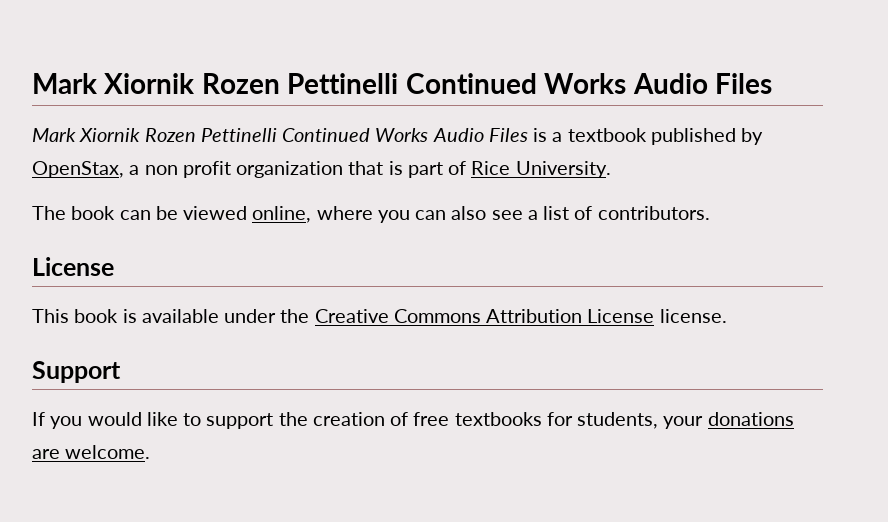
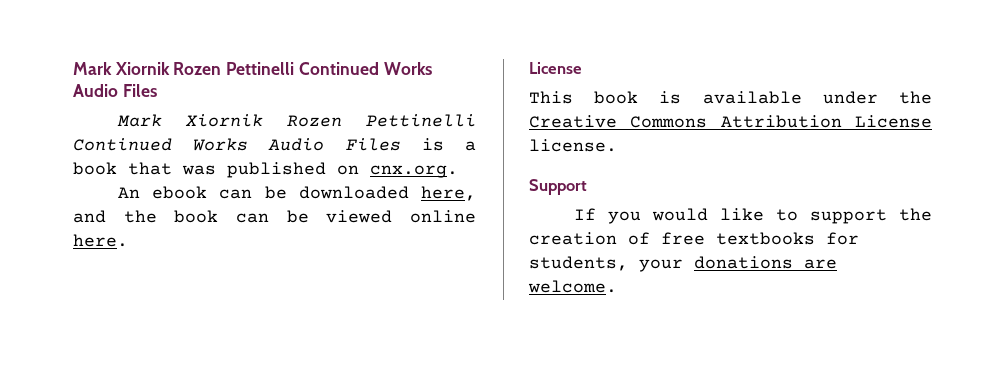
[567,128,764,145] [32,161,611,178] [32,206,710,223] textbook published by OpenStax, a non profit organization that is part of Rice University. // The book can be viewed online, where you can also see a list of contributors. -> [73,162,458,178] [117,186,476,201] [73,210,476,223] [73,234,128,247] book that was published on cnx.org. // An ebook can be downloaded here, and the book can be viewed online here.

